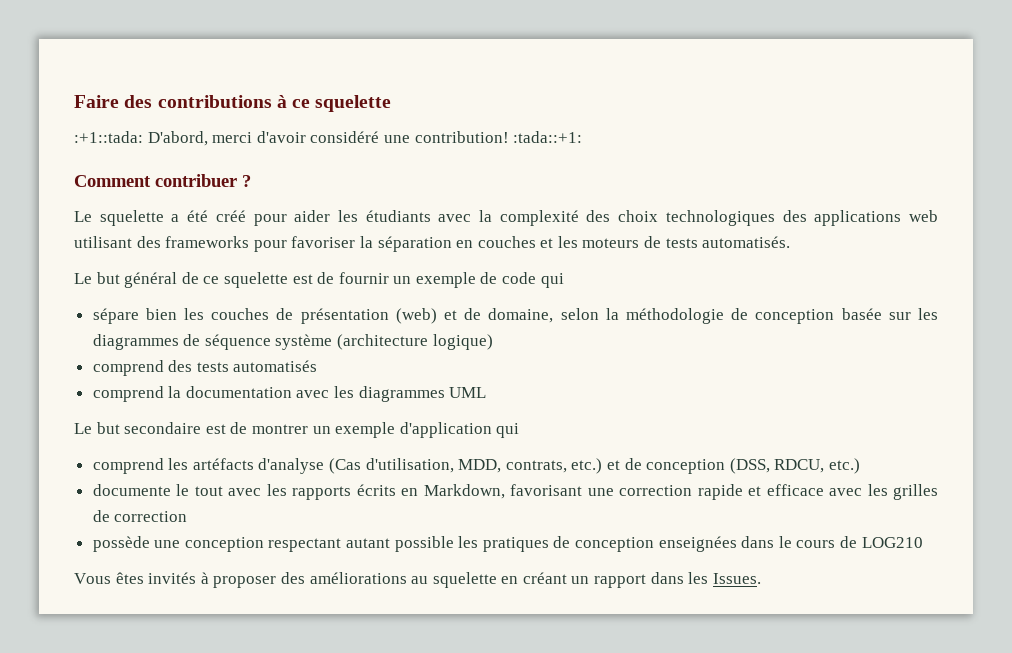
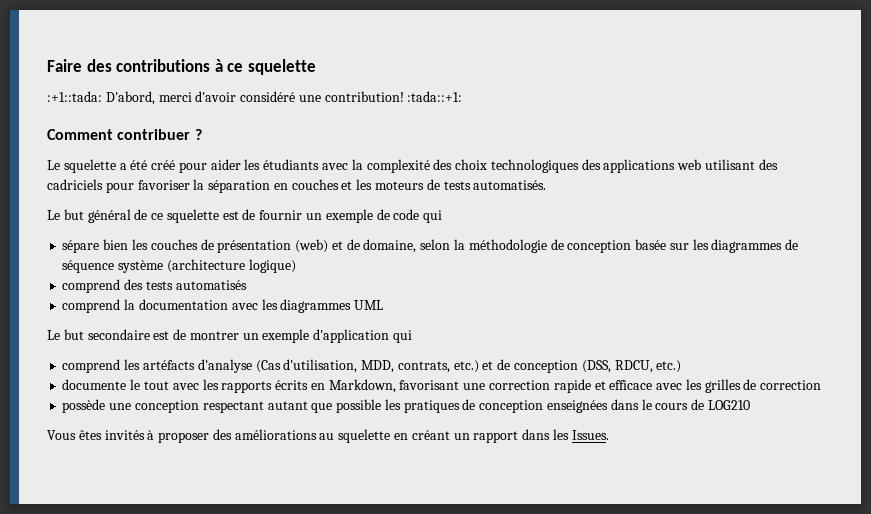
[165,236,250,248] frameworks -> [47,179,103,190] cadriciels
(391, 543) none -> [311,403,333,413] que

